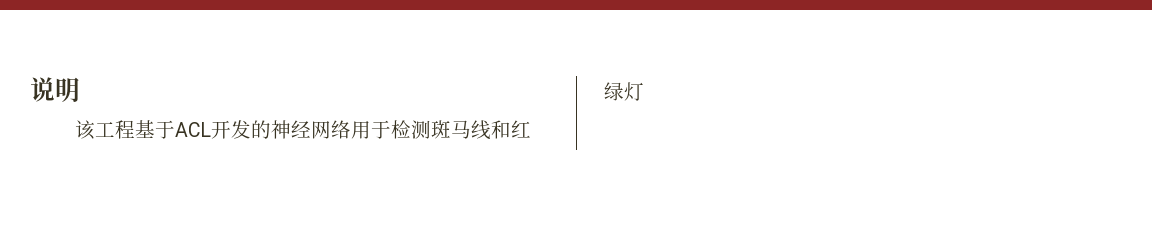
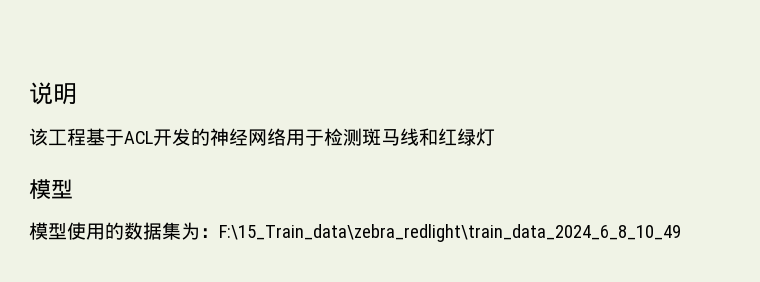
(644, 91) none -> [29,179,73,199] [29,222,681,242] // 模型 // 模型使用的数据集为：F:\15_Train_data\zebra_redlight\train_data_2024_6_8_10_49

